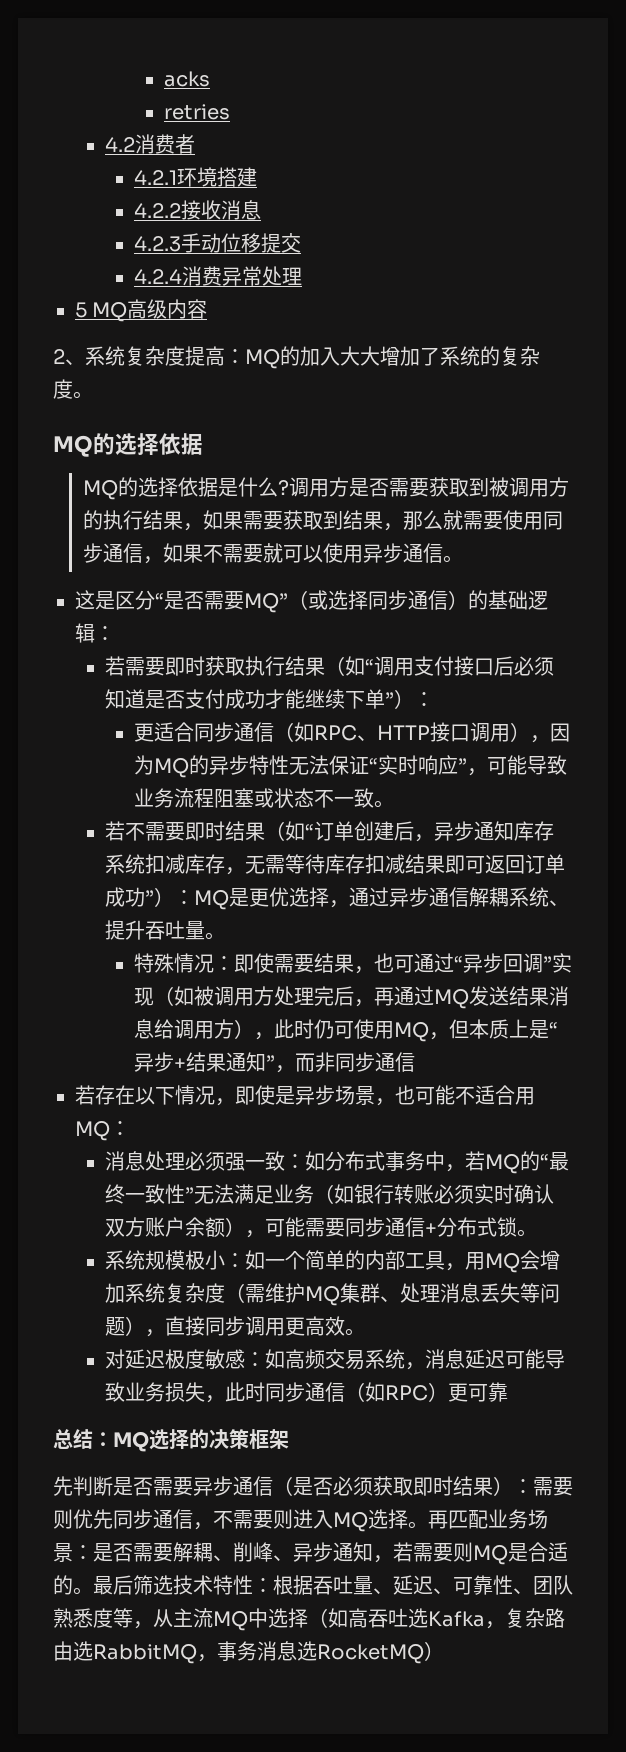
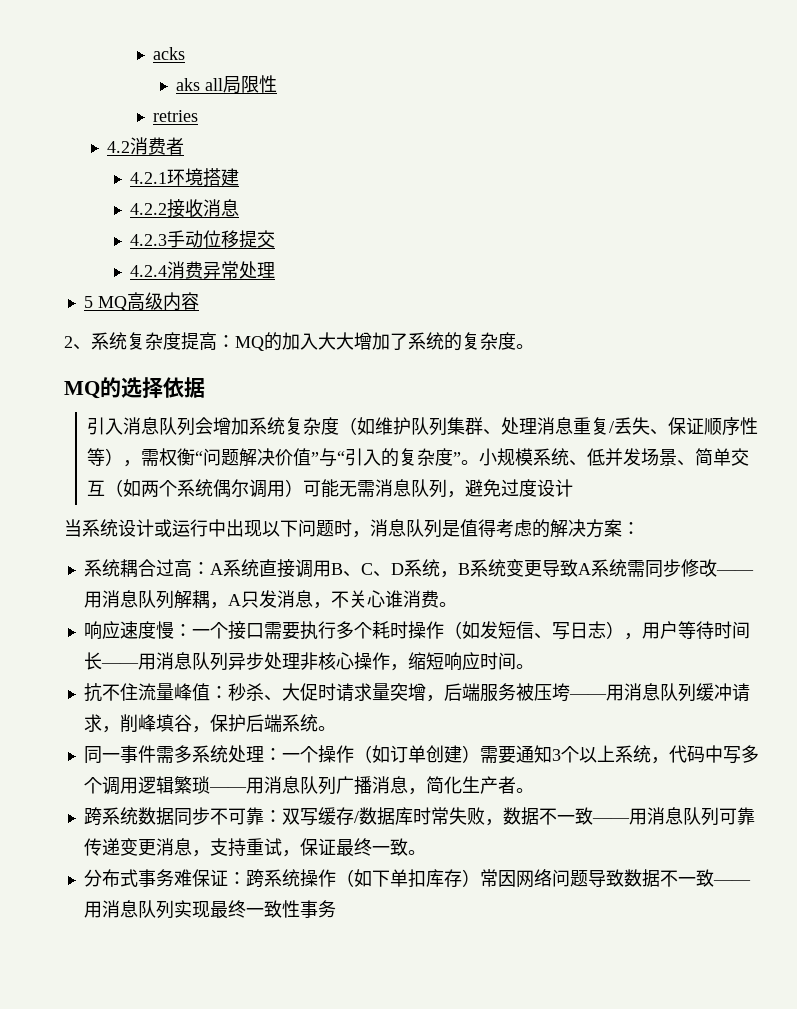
(210, 79) none -> [176,75,278,94] // aks all局限性
[82,477,569,500] [82,510,563,531] [82,543,463,564] [75,590,548,613] [75,623,115,643] [104,656,554,676] [104,689,434,709] [134,722,571,743] [134,755,568,778] [134,788,395,808] [104,821,554,842] [104,854,565,875] [104,887,569,910] [104,920,225,940] [134,953,573,974] [134,986,570,1009] [134,1019,559,1042] [134,1052,416,1073] [75,1085,535,1106] [75,1121,130,1141] [104,1151,569,1174] [104,1184,554,1204] [104,1217,537,1238] [104,1250,520,1273] MQ的选择依据是什么?调用方是否需要获取到被调用方的执行结果，如果需要获取到结果，那么就需要使用同步通信，如果不需要就可以使用异步通信。 // 这是区分“是否需要MQ”（或选择同步通信）的基础逻辑： // 若需要即时获取执行结果（如“调用支付接口后必须知道是否支付成功才能继续下单”）： // 更适合同步通信（如RPC、HTTP接口调用），因为MQ的异步特性无法保证“实时响应”，可能导致业务流程阻塞或状态不一致。 // 若不需要即时结果（如“订单创建后，异步通知库存系统扣减库存，无需等待库存扣减结果即可返回订单成功”）：MQ是更优选择，通过异步通信解耦系统、提升吞吐量。 // 特殊情况：即使需要结果，也可通过“异步回调”实现（如被调用方处理完后，再通过MQ发送结果消息给调用方），此时仍可使用MQ，但本质上是“异步+结果通知”，而非同步通信 // 若存在以下情况，即使是异步场景，也可能不适合用MQ： // 消息处理必须强一致：如分布式事务中，若MQ的“最终一致性”无法满足业务（如银行转账必须实时确认双方账户余额），可能需要同步通信+分布式锁。 // 系统规模极小：如一个简单的内部工具，用MQ -> [87,417,196,436] 引入消息队列
[244,1283,340,1306] 需维护MQ -> [357,417,448,436] 如维护队列
[479,1283,560,1303] [104,1316,365,1337] [104,1349,565,1370] [104,1382,508,1403] [53,1429,289,1452] [53,1476,573,1496] [53,1509,548,1532] [53,1542,568,1565] [53,1575,573,1595] [53,1608,565,1631] [53,1641,444,1664] 丢失等问题），直接同步调用更高效。 // 对延迟极度敏感：如高频交易系统，消息延迟可能导致业务损失，此时同步通信（如RPC）更可靠 // 总结：MQ选择的决策框架 // 先判断是否需要异步通信（是否必须获取即时结果）：需要则优先同步通信，不需要则进入MQ选择。再匹配业务场景：是否需要解耦、削峰、异步通知，若需要则MQ是合适的。最后筛选技术特性：根据吞吐量、延迟、可靠性、团队熟悉度等，从主流MQ中选择（如高吞吐选Kafka，复杂路由选RabbitMQ，事务消息选RocketMQ） -> [573,417,759,436] [87,448,750,467] [87,479,574,498] [64,519,640,538] [83,559,754,578] [83,590,457,609] [83,621,750,640] [83,652,534,671] [83,683,750,702] [83,714,336,733] [83,745,759,764] [83,776,534,795] [83,807,755,826] [83,838,426,857] [83,869,751,888] [83,900,336,919] 重复/丢失、保证顺序性等），需权衡“问题解决价值”与“引入的复杂度”。小规模系统、低并发场景、简单交互（如两个系统偶尔调用）可能无需消息队列，避免过度设计 // 当系统设计或运行中出现以下问题时，消息队列是值得考虑的解决方案： // 系统耦合过高：A系统直接调用B、C、D系统，B系统变更导致A系统需同步修改——用消息队列解耦，A只发消息，不关心谁消费。 // 响应速度慢：一个接口需要执行多个耗时操作（如发短信、写日志），用户等待时间长——用消息队列异步处理非核心操作，缩短响应时间。 // 抗不住流量峰值：秒杀、大促时请求量突增，后端服务被压垮——用消息队列缓冲请求，削峰填谷，保护后端系统。 // 同一事件需多系统处理：一个操作（如订单创建）需要通知3个以上系统，代码中写多个调用逻辑繁琐——用消息队列广播消息，简化生产者。 // 跨系统数据同步不可靠：双写缓存/数据库时常失败，数据不一致——用消息队列可靠传递变更消息，支持重试，保证最终一致。 // 分布式事务难保证：跨系统操作（如下单扣库存）常因网络问题导致数据不一致——用消息队列实现最终一致性事务

